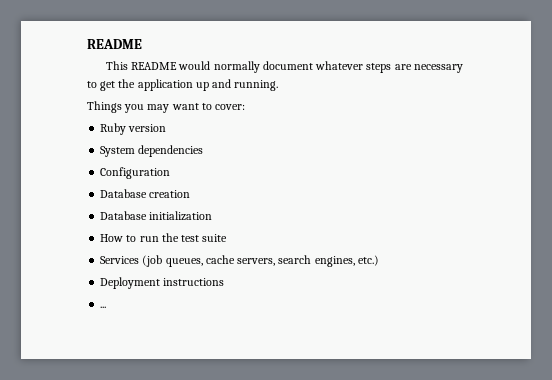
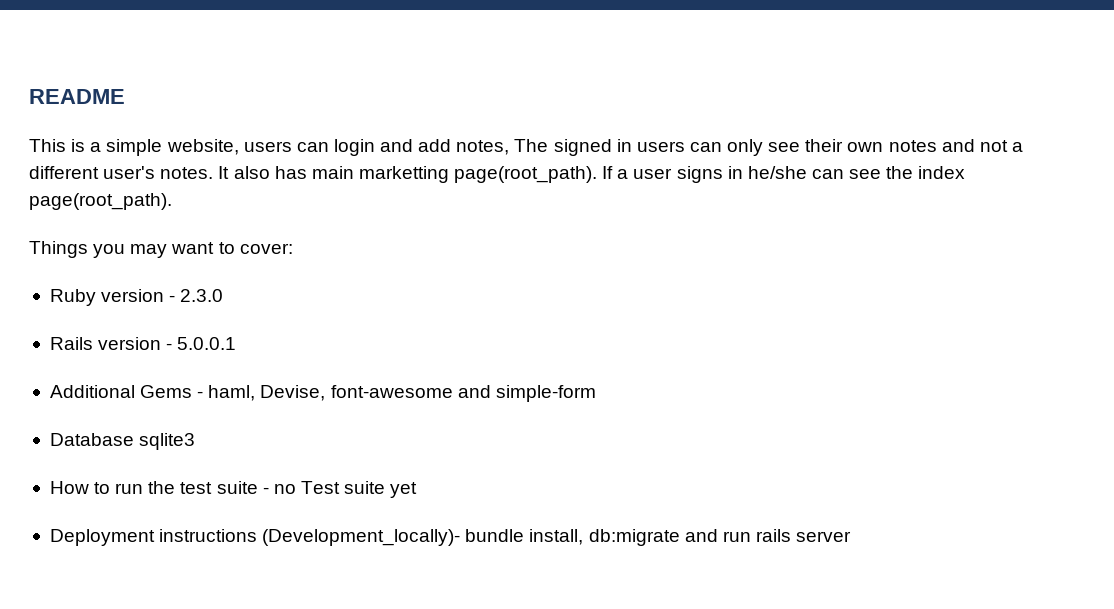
[131,61,463,73] [87,79,279,91] README would normally document whatever steps are necessary to get the application up and running. -> [71,139,1023,156] [29,166,966,183] [29,193,172,210] is a simple website, users can login and add notes, The signed in users can only see their own notes and not a different user's notes. It also has main marketting page(root_path). If a user signs in he/she can see the index page(root_path).
[100,145,204,157] [100,167,171,179] [100,189,191,198] [100,211,213,221] // System dependencies // Configuration // Database creation // Database initialization -> [169,289,224,302] [49,337,237,350] [49,385,596,402] [49,433,196,450] - 2.3.0 // Rails version - 5.0.0.1 // Additional Gems - haml, Devise, font-awesome and simple-form // Database sqlite3
[100,255,379,267] [100,277,225,289] [100,306,107,308] // Services (job queues, cache servers, search engines, etc.) // Deployment instructions // ... -> [262,481,418,498] [49,529,852,546] - no Test suite yet // Deployment instructions (Development_locally)- bundle install, db:migrate and run rails server

